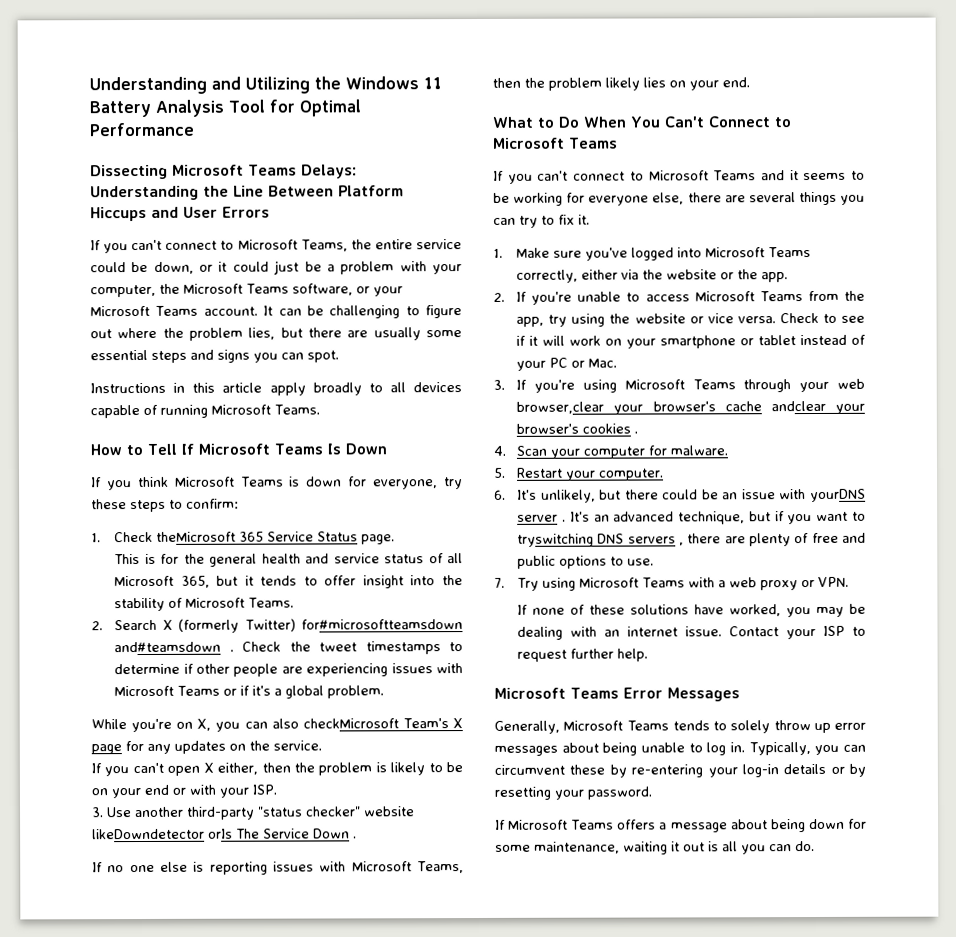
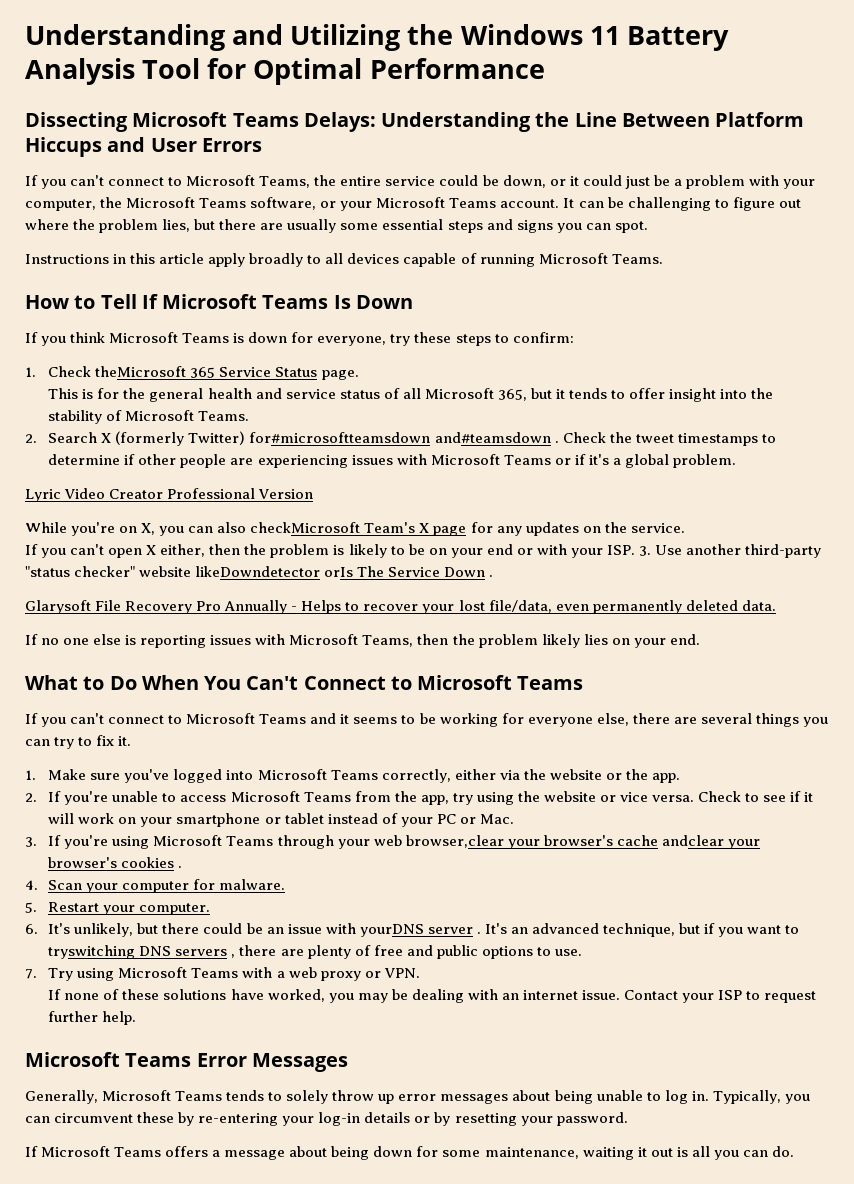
(385, 692) none -> [25,488,314,502] // Lyric Video Creator Professional Version
(277, 789) // -> (635, 550) none
(357, 837) none -> [25,600,776,614] // Glarysoft File Recovery Pro Annually - Helps to recover your lost file/data, even permanently deleted data.

